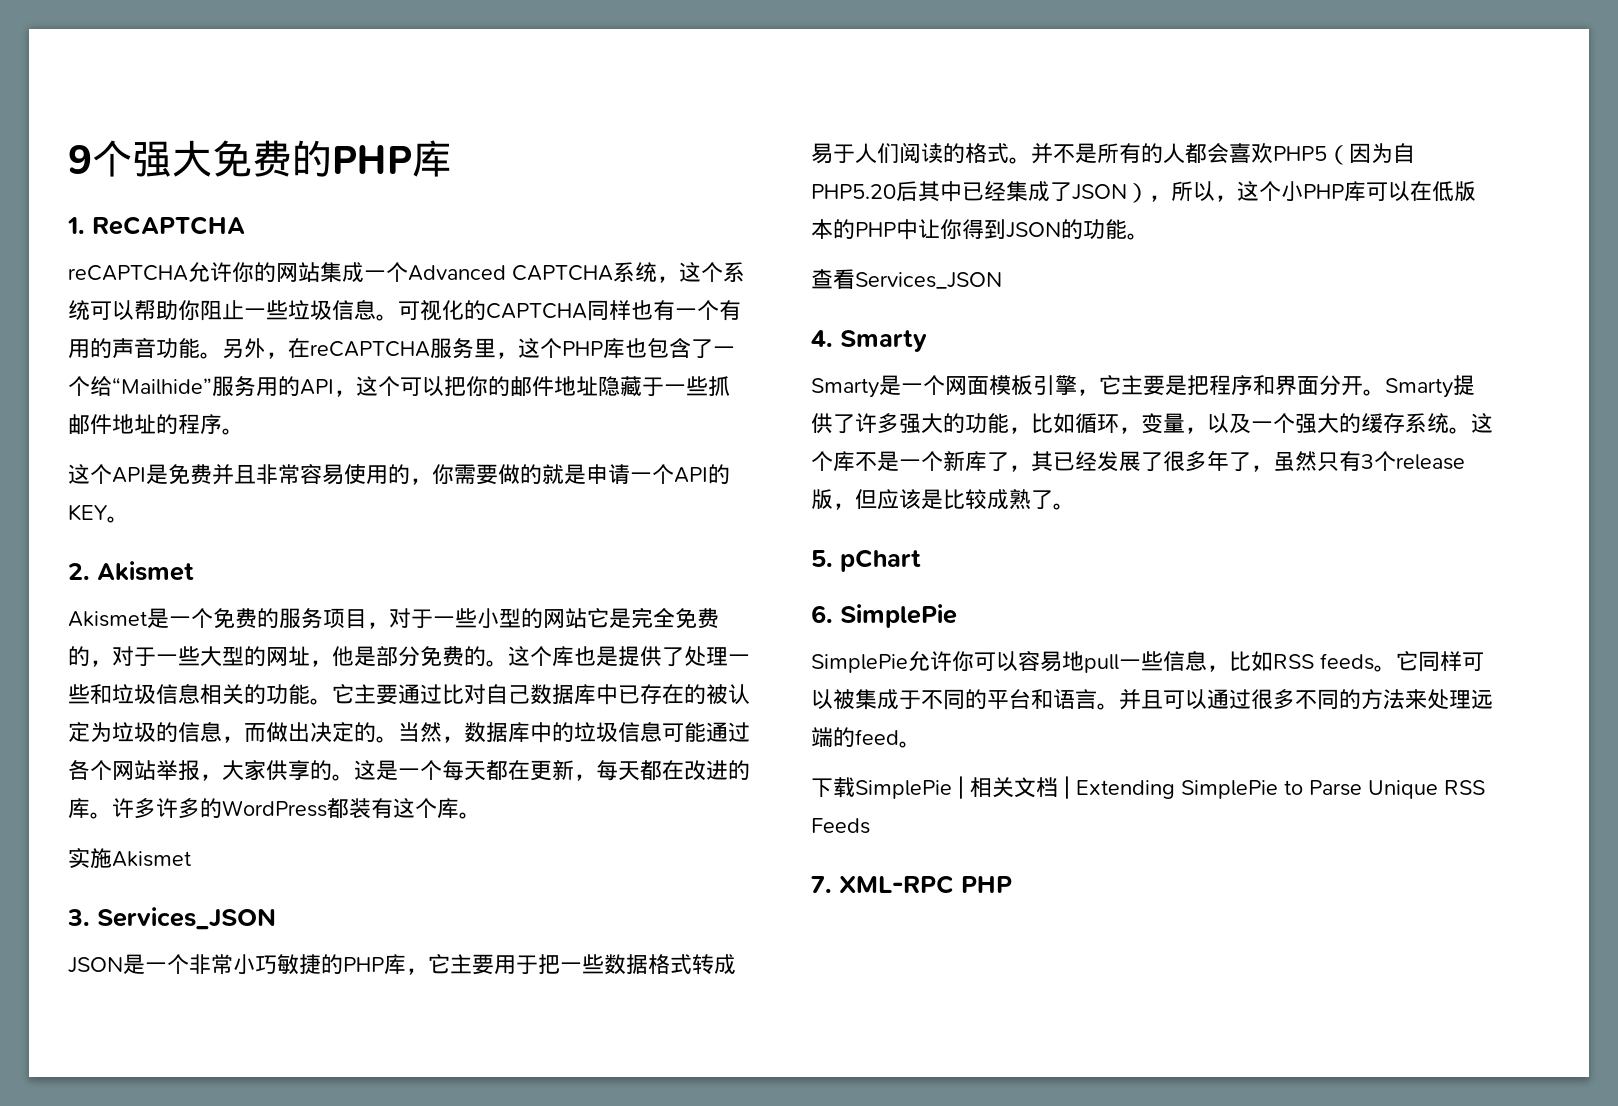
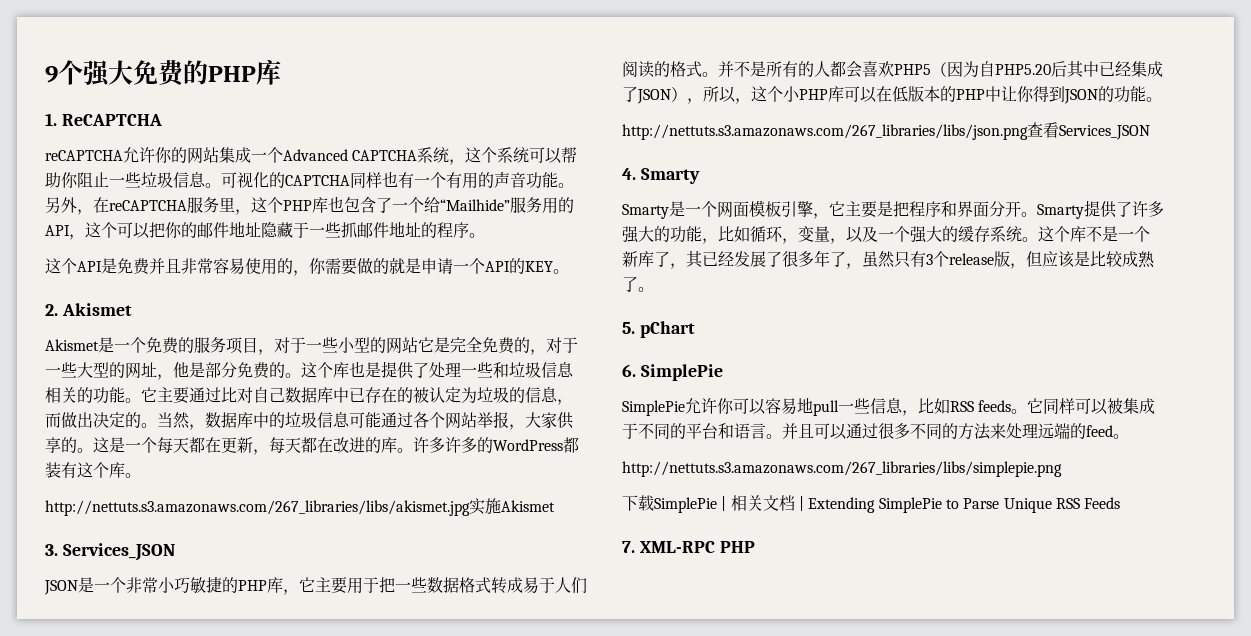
(481, 815) none -> [45,500,470,516] http://nettuts.s3.amazonaws.com/267_libraries/libs/akismet.jpg
(1149, 236) none -> [622,124,1028,140] http://nettuts.s3.amazonaws.com/267_libraries/libs/json.png
(921, 744) none -> [622,461,1062,477] // http://nettuts.s3.amazonaws.com/267_libraries/libs/simplepie.png

